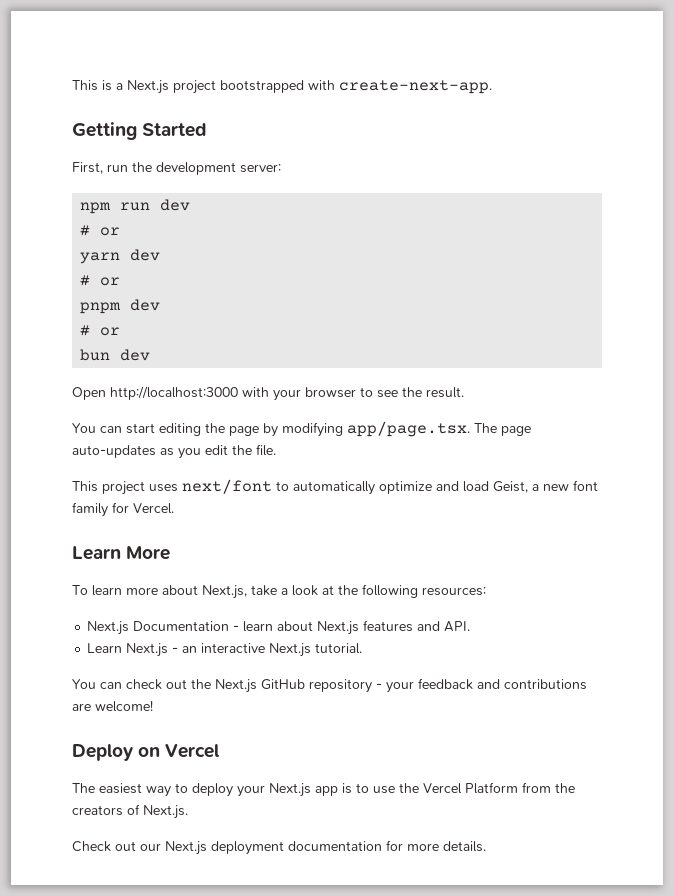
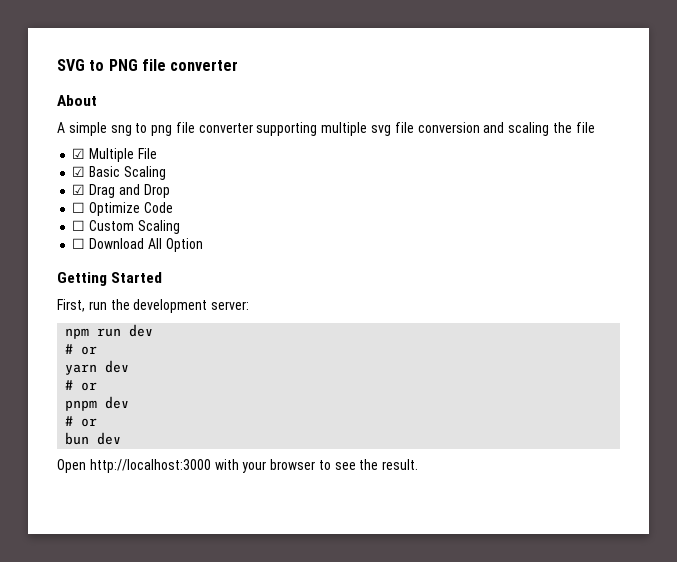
[72,80,492,94] This is a Next.js project bootstrapped with create-next-app. -> [57,59,239,71] [57,95,97,106] [57,122,595,136] [72,148,157,162] [72,166,166,180] [72,184,170,198] [72,202,173,216] [72,220,180,234] [72,238,203,252] SVG to PNG file converter // About // A simple sng to png file converter supporting multiple svg file conversion and scaling the file // ☑ Multiple File // ☑ Basic Scaling // ☑ Drag and Drop // ☐ Optimize Code // ☐ Custom Scaling // ☐ Download All Option
[72,421,531,437] [72,444,276,459] [72,479,598,495] [72,502,174,517] [72,546,171,560] [72,584,486,599] [87,620,471,635] [87,643,363,657] [72,678,587,693] [72,700,153,712] [72,744,221,761] [72,782,575,797] [72,804,188,819] [72,840,486,855] // You can start editing the page by modifying app/page.tsx. The page auto-updates as you edit the file. // This project uses next/font to automatically optimize and load Geist, a new font family for Vercel. // Learn More // To learn more about Next.js, take a look at the following resources: // Next.js Documentation - learn about Next.js features and API. // Learn Next.js - an interactive Next.js tutorial. // You can check out the Next.js GitHub repository - your feedback and contributions are welcome! // Deploy on Vercel // The easiest way to deploy your Next.js app is to use the Vercel Platform from the creators of Next.js. // Check out our Next.js deployment documentation for more details. -> (419, 464) none

